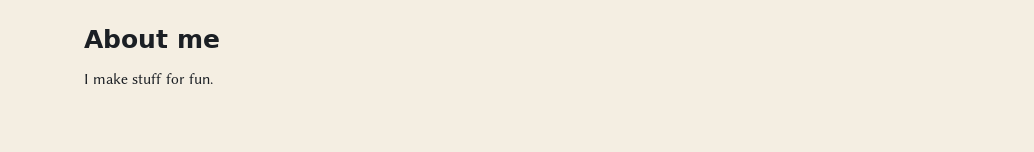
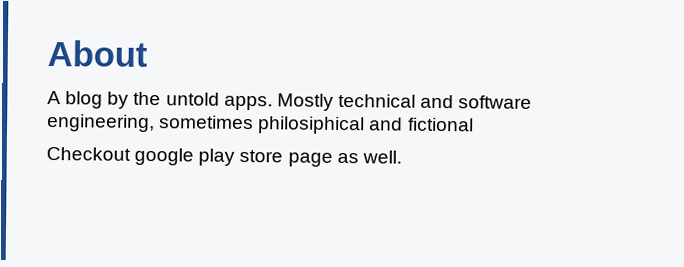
[177,34,220,48] [84,73,213,84] me // I make stuff for fun. -> [47,90,533,111] [47,113,474,135] [46,146,402,167] // A blog by the untold apps. Mostly technical and software engineering, sometimes philosiphical and fictional // Checkout google play store page as well.

